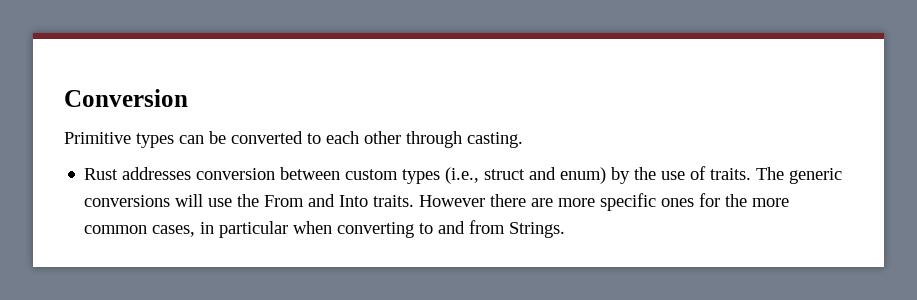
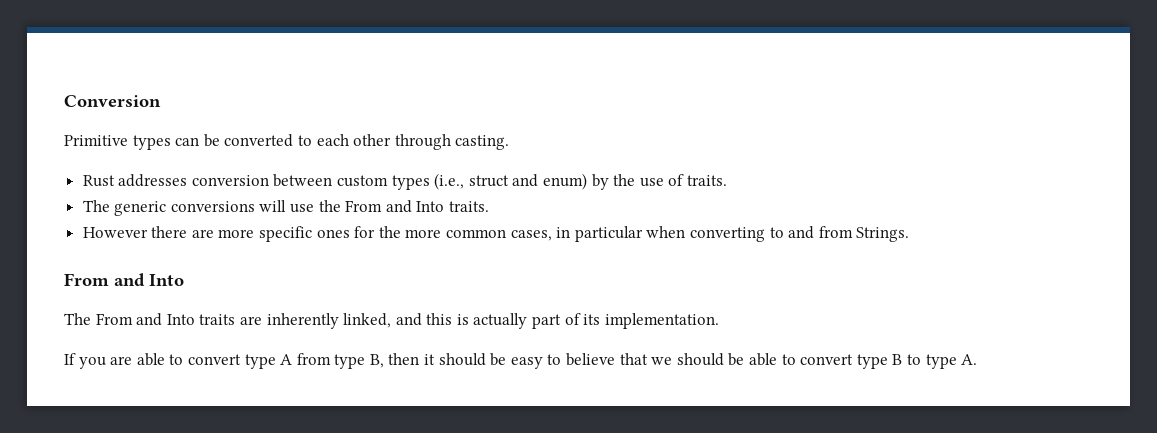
(752, 174) none -> (727, 180) //
(415, 201) none -> (490, 206) //
(566, 230) none -> [64,273,184,287] [64,313,719,329] [64,353,978,369] // From and Into // The From and Into traits are inherently linked, and this is actually part of its implementation. // If you are able to convert type A from type B, then it should be easy to believe that we should be able to convert type B to type A.

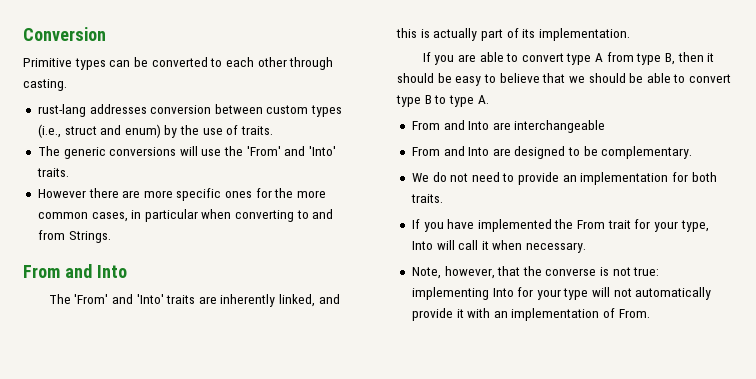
[82,175,115,187] Rust -> [37,104,86,117] rust-lang
[345,200,445,213] From and Into -> [246,146,337,156] 'From' and 'Into'
[95,313,195,326] From and Into -> [74,294,164,304] 'From' and 'Into'
(978, 359) none -> [411,120,606,133] [411,146,693,159] [411,172,717,185] [410,194,443,203] [411,219,709,232] [411,240,587,253] [411,266,660,279] [411,287,712,300] [411,308,650,321] // From and Into are interchangeable // From and Into are designed to be complementary. // We do not need to provide an implementation for both traits. // If you have implemented the From trait for your type, Into will call it when necessary. // Note, however, that the converse is not true: implementing Into for your type will not automatically provide it with an implementation of From.

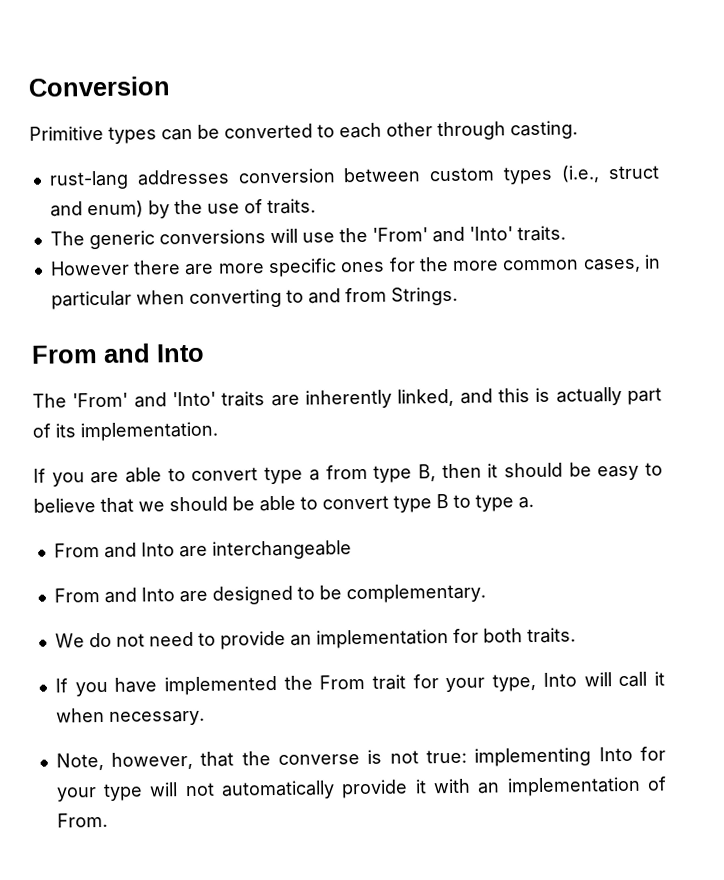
[595,53,604,62] A -> [308,469,320,481] a
[477,95,489,104] A. -> [518,497,534,509] a.

